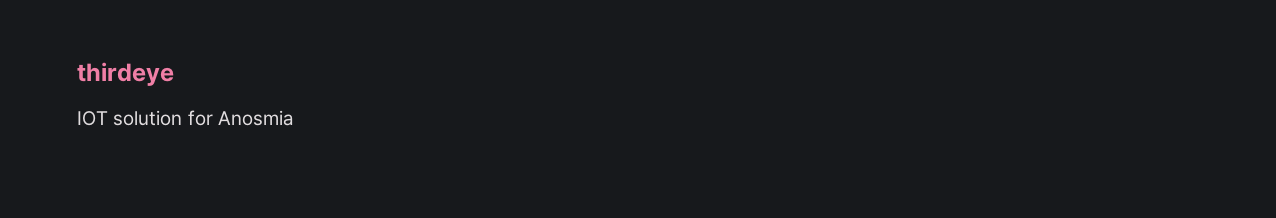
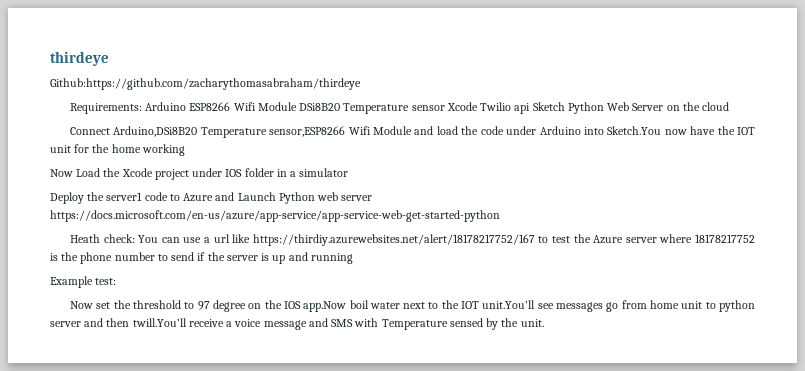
[77,110,293,126] IOT solution for Anosmia -> [50,78,361,90] [69,102,730,114] [69,126,755,138] [50,144,185,156] [50,168,349,180] [50,192,373,204] [50,210,500,222] [69,234,755,246] [50,252,353,264] [50,276,117,288] [69,300,756,312] [50,318,544,330] Github:https://github.com/zacharythomasabraham/thirdeye // Requirements: Arduino ESP8266 Wifi Module DSi8B20 Temperature sensor Xcode Twilio api Sketch Python Web Server on the cloud // Connect Arduino,DSi8B20 Temperature sensor,ESP8266 Wifi Module and load the code under Arduino into Sketch.You now have the IOT unit for the home working // Now Load the Xcode project under IOS folder in a simulator // Deploy the server1 code to Azure and Launch Python web server https://docs.microsoft.com/en-us/azure/app-service/app-service-web-get-started-python // Heath check: You can use a url like https://thirdiy.azurewebsites.net/alert/18178217752/167 to test the Azure server where 18178217752 is the phone number to send if the server is up and running // Example test: // Now set the threshold to 97 degree on the IOS app.Now boil water next to the IOT unit.You’ll see messages go from home unit to python server and then twill.You’ll receive a voice message and SMS with Temperature sensed by the unit.

